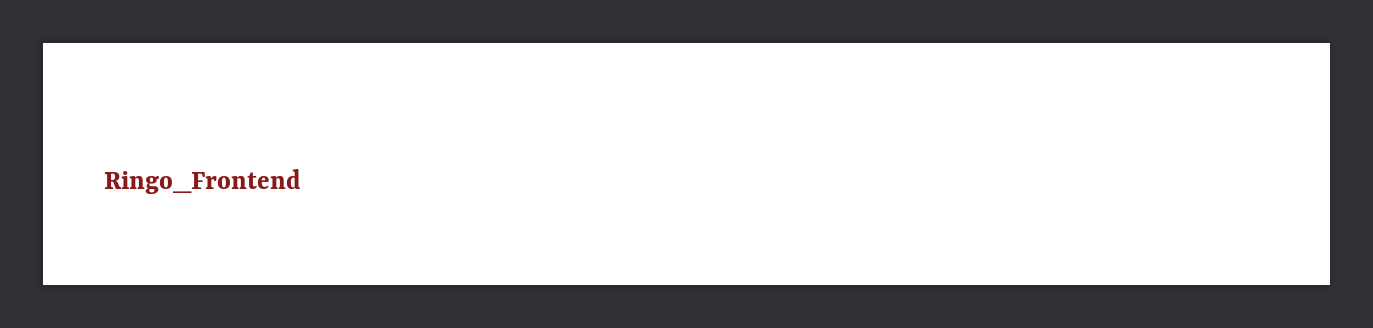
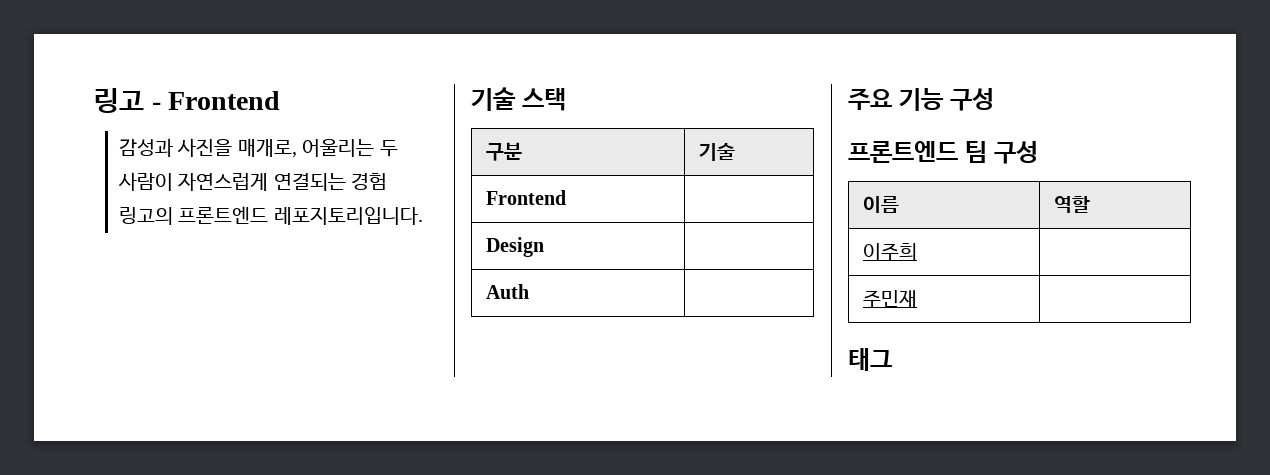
[104,169,301,194] Ringo_Frontend -> [94,88,281,113] [119,138,398,158] [118,172,388,191] [119,206,423,225] [471,87,566,111] [485,142,522,161] [698,142,735,161] [485,190,566,205] [485,237,544,257] [485,284,529,299] [848,88,994,111] [848,141,1038,164] [862,196,899,213] [1053,196,1090,213] [862,243,917,261] [862,290,917,308] [848,348,892,371] 링고 - Frontend // 감성과 사진을 매개로, 어울리는 두 사람이 자연스럽게 연결되는 경험 링고의 프론트엔드 레포지토리입니다. // 기술 스택 // 구분 | 기술 // Frontend | // Design | // Auth | // 주요 기능 구성 // 프론트엔드 팀 구성 // 이름 | 역할 // 이주희 | // 주민재 | // 태그

